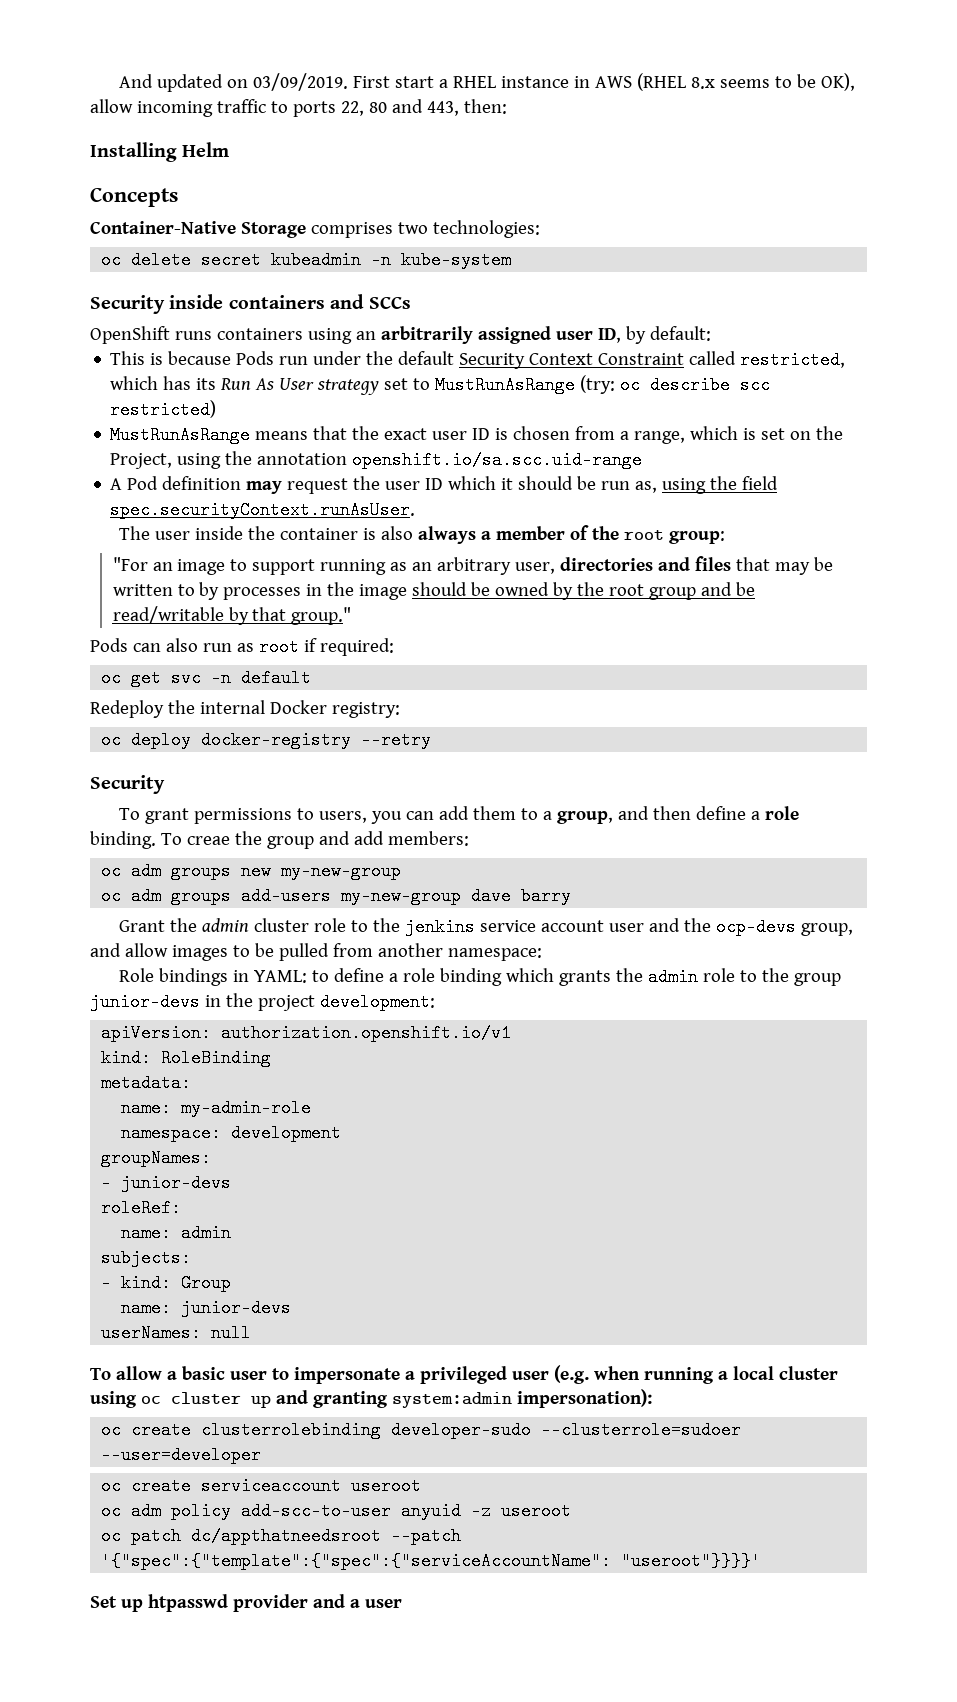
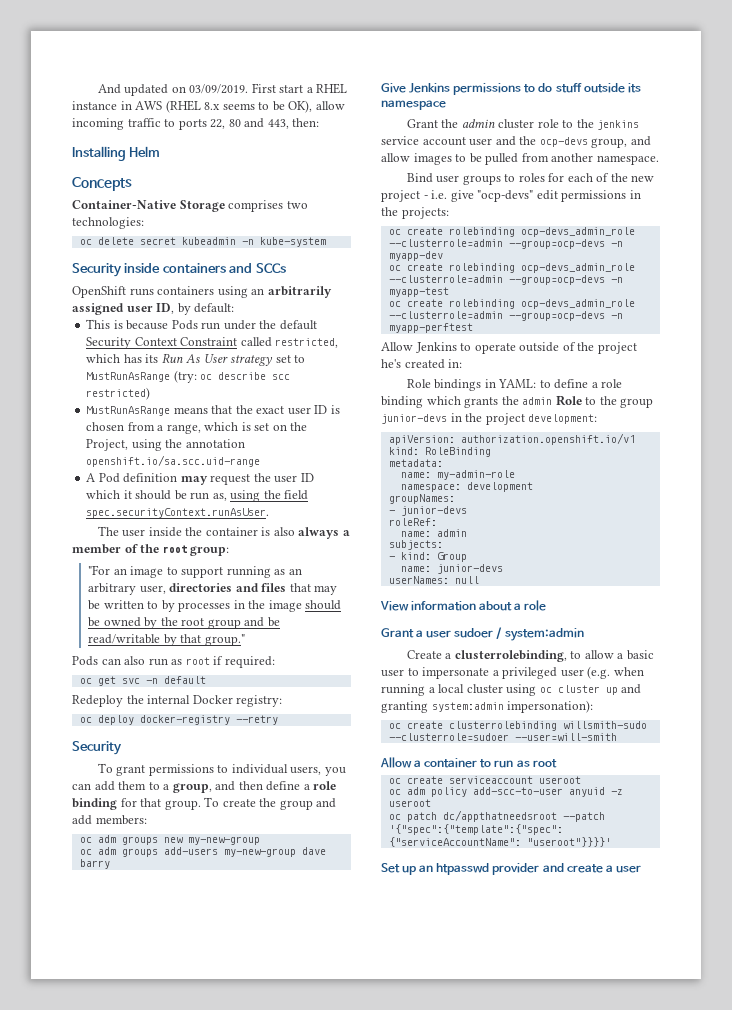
(314, 814) none -> [231,764,288,774] individual
[90,831,230,849] binding. To creae -> [72,797,256,810] binding for that group. To create
(572, 896) none -> [381,83,641,95] [381,100,446,110] // Give Jenkins permissions to do stuff outside its namespace
[447,948,542,961] namespace: -> [596,155,659,165] [406,173,655,185] [381,190,641,202] [381,207,449,219] [388,227,635,237] [388,239,623,249] [388,251,443,261] [388,263,635,273] [388,275,623,285] [388,287,449,297] [388,299,635,309] [388,311,623,321] [388,323,473,333] [381,342,637,354] [381,359,463,369] namespace. // Bind user groups to roles for each of the new project - i.e. give "ocp-devs" edit permissions in the projects: // oc create rolebinding ocp-devs_admin_role --clusterrole=admin --group=ocp-devs -n myapp-dev // oc create rolebinding ocp-devs_admin_role --clusterrole=admin --group=ocp-devs -n myapp-test // oc create rolebinding ocp-devs_admin_role --clusterrole=admin --group=ocp-devs -n myapp-perftest // Allow Jenkins to operate outside of the project he's created in:
[702,968,735,982] role -> [555,395,582,406] Role
[90,1368,111,1380] To -> [380,600,547,611] [381,627,584,641] [406,650,582,662] View information about a role // Grant a user sudoer / system:admin // Create a clusterrolebinding, to
[391,1421,742,1439] [101,1446,262,1464] developer-sudo --clusterrole=sudoer --user=developer -> [562,721,647,729] [388,733,617,741] [380,757,557,768] willsmith-sudo --clusterrole=sudoer --user=will-smith // Allow a container to run as root
(143, 1605) none -> [419,865,434,872] an
(345, 1601) none -> [566,864,603,873] create

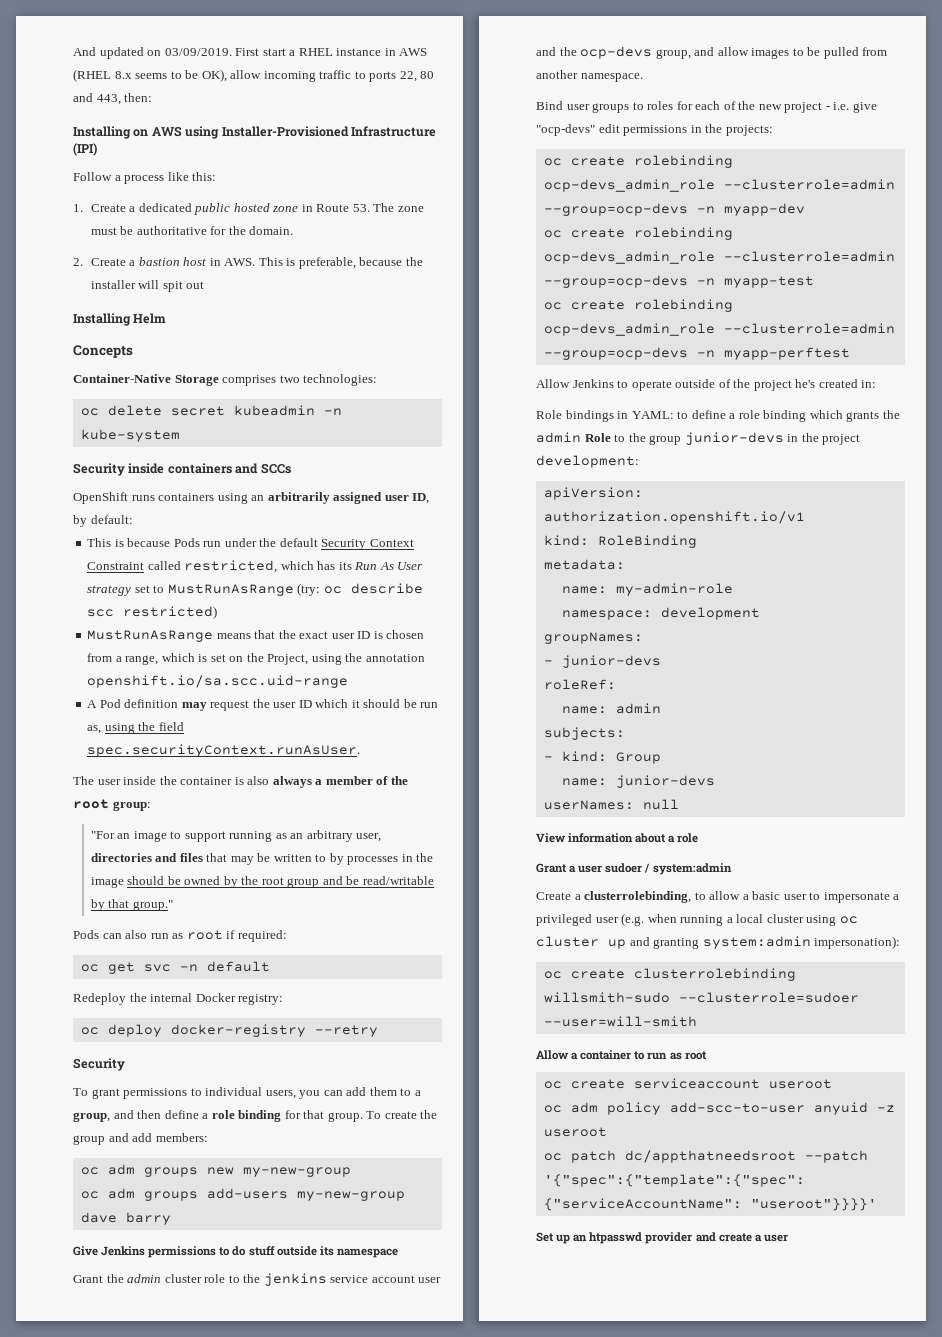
(320, 122) none -> [73,126,436,139] [73,143,97,156] [73,172,217,184] [73,203,424,215] [90,226,294,235] [73,257,423,269] [90,280,205,292] // Installing on AWS using Installer-Provisioned Infrastructure (IPI) // Follow a process like this: // 1. Create a dedicated public hosted zone in Route 53. The zone must be authoritative for the domain. // 2. Create a bastion host in AWS. This is preferable, because the installer will spit out

